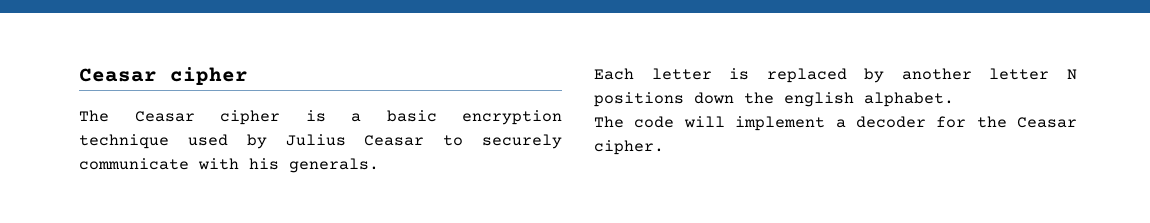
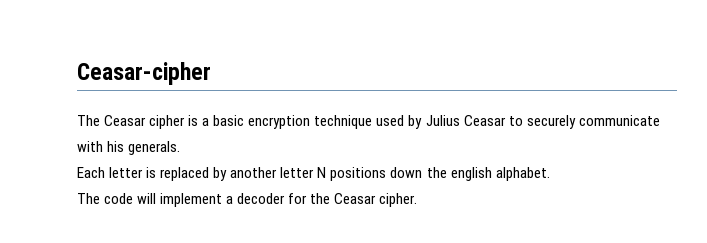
[79,67,248,85] Ceasar cipher -> [77,62,211,85] Ceasar-cipher

